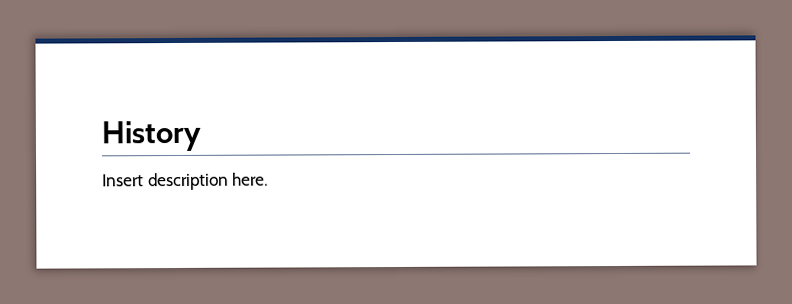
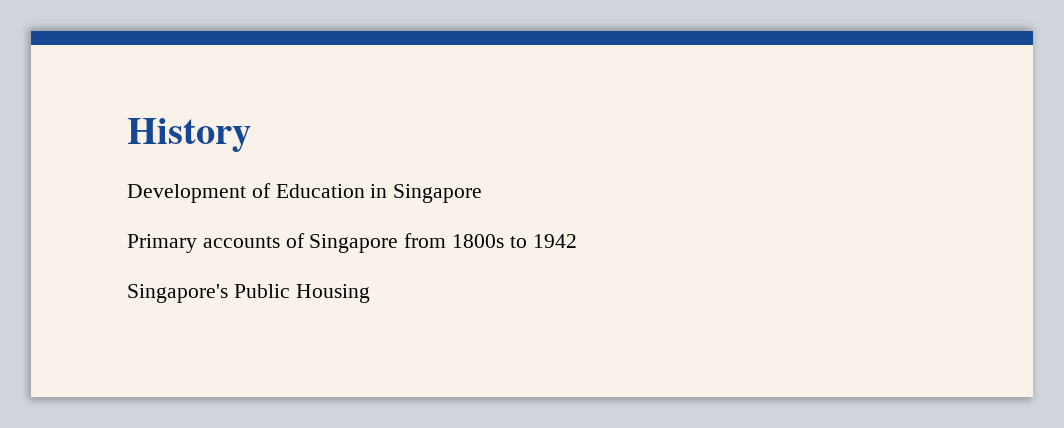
[102,172,269,191] Insert description here. -> [127,183,483,203] [127,233,577,253] [127,284,370,303] Development of Education in Singapore // Primary accounts of Singapore from 1800s to 1942 // Singapore's Public Housing

